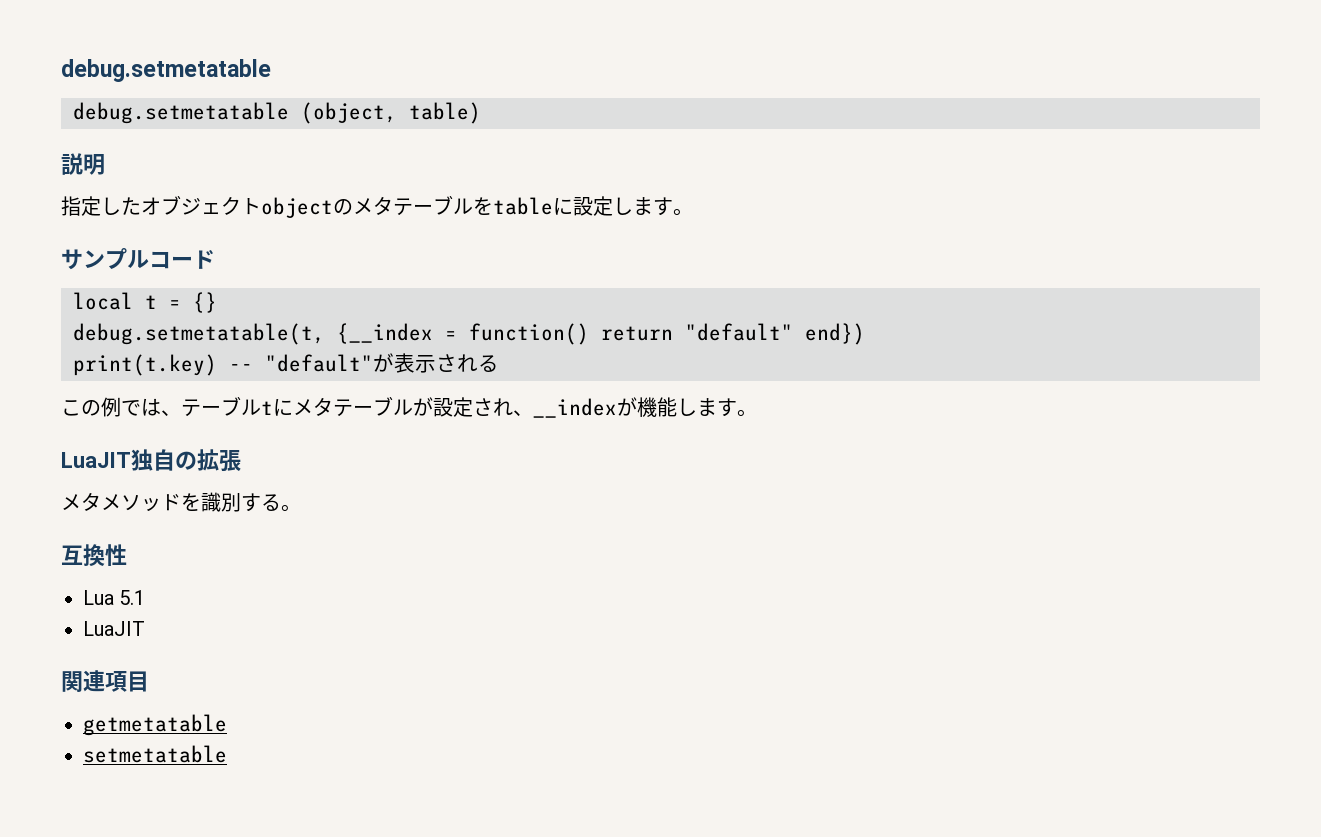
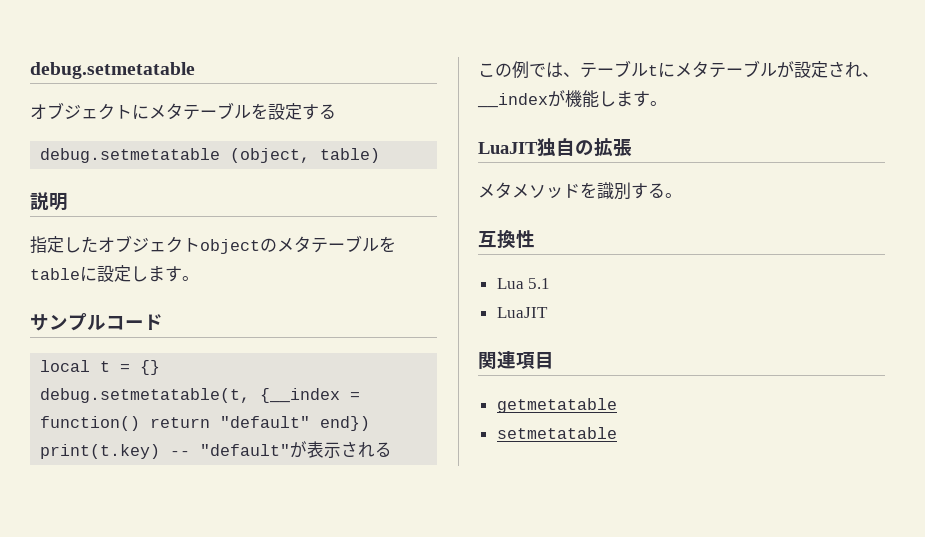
[61,59,271,82] debug.setmetatable -> [30,62,195,79] [30,102,336,120] debug.setmetatable // オブジェクトにメタテーブルを設定する

